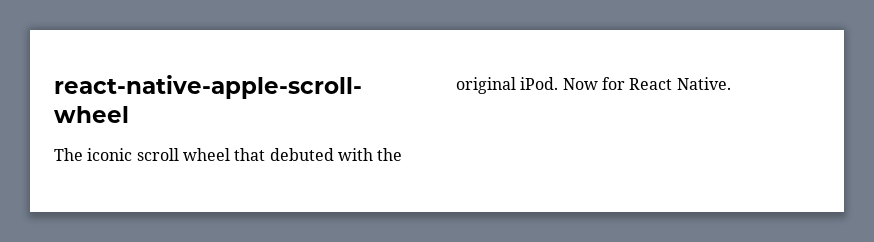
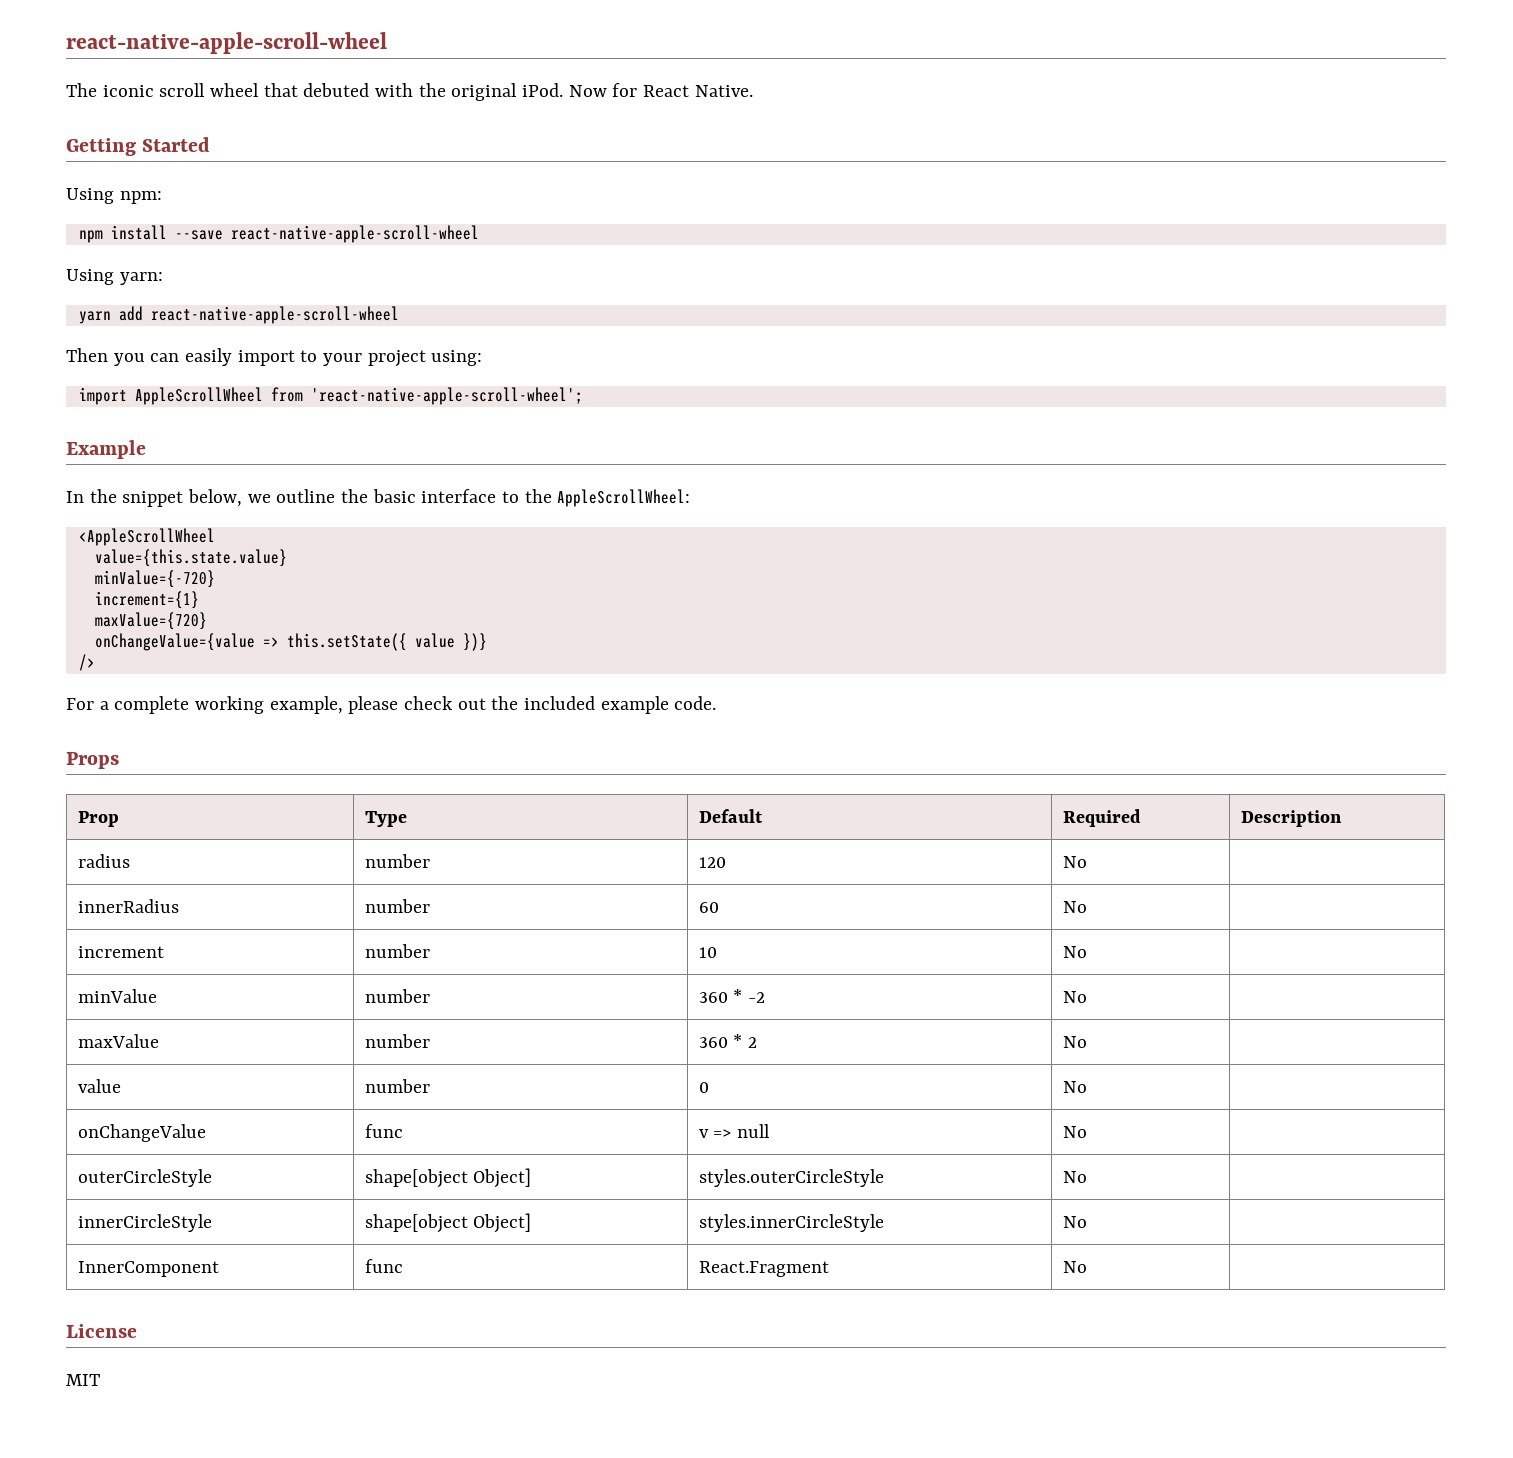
(731, 83) none -> [66,137,211,156] [66,188,162,204] [78,225,479,243] [66,269,163,285] [78,306,399,324] [66,348,483,367] [78,387,583,405] [66,440,146,459] [66,489,691,507] [78,528,215,546] [94,549,287,567] [94,570,215,588] [94,591,199,609] [94,612,207,630] [94,633,487,651] [78,654,95,671] [66,696,717,714] [66,752,119,769] [77,811,119,827] [364,811,407,827] [698,809,763,823] [1062,809,1141,827] [1240,810,1342,827] [77,854,130,868] [364,854,430,868] [698,857,726,868] [1062,856,1087,868] [77,899,179,913] [364,899,430,913] [698,902,719,913] [1062,901,1087,913] [77,946,164,958] [364,944,430,958] [698,947,717,958] [1062,946,1087,958] [77,989,157,1003] [364,989,430,1003] [698,989,766,1003] [1062,991,1087,1003] [77,1034,159,1048] [364,1034,430,1048] [698,1034,758,1048] [1062,1036,1087,1048] [77,1079,121,1093] [364,1079,430,1093] [698,1082,709,1093] [1062,1081,1087,1093] [77,1124,206,1142] [364,1124,403,1138] [698,1124,771,1138] [1062,1126,1087,1138] [77,1169,212,1187] [364,1168,532,1188] [698,1169,884,1187] [1062,1171,1087,1183] [77,1214,212,1232] [364,1213,532,1233] [698,1214,884,1232] [1062,1216,1087,1228] [77,1261,219,1277] [364,1259,403,1273] [698,1261,829,1277] [1062,1261,1087,1273] [66,1324,137,1338] [66,1374,100,1386] // Getting Started // Using npm: // npm install --save react-native-apple-scroll-wheel // Using yarn: // yarn add react-native-apple-scroll-wheel // Then you can easily import to your project using: // import AppleScrollWheel from 'react-native-apple-scroll-wheel'; // Example // In the snippet below, we outline the basic interface to the AppleScrollWheel: // <AppleScrollWheel // value={this.state.value} // minValue={-720} // increment={1} // maxValue={720} // onChangeValue={value => this.setState({ value })} // /> // For a complete working example, please check out the included example code. // Props // Prop | Type | Default | Required | Description // radius | number | 120 | No | // innerRadius | number | 60 | No | // increment | number | 10 | No | // minValue | number | 360 * -2 | No | // maxValue | number | 360 * 2 | No | // value | number | 0 | No | // onChangeValue | func | v => null | No | // outerCircleStyle | shape[object Object] | styles.outerCircleStyle | No | // innerCircleStyle | shape[object Object] | styles.innerCircleStyle | No | // InnerComponent | func | React.Fragment | No | // License // MIT

